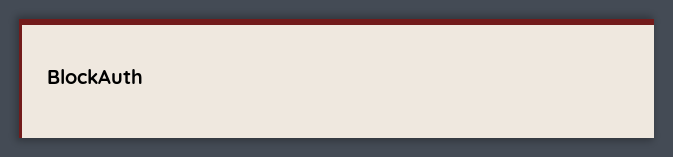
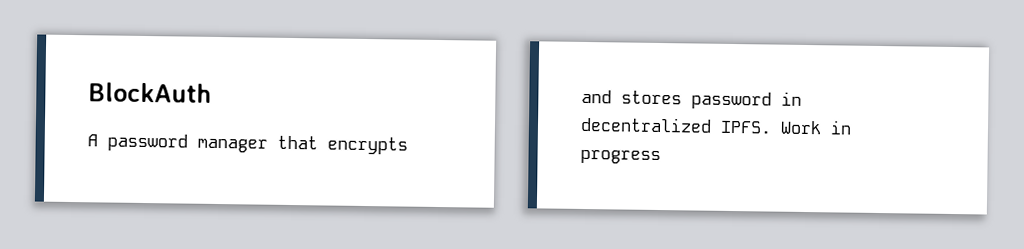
(143, 76) none -> [87,133,408,155] [581,89,802,110] [580,116,852,135] [580,149,661,165] // A password manager that encrypts and stores password in decentralized IPFS. Work in progress

